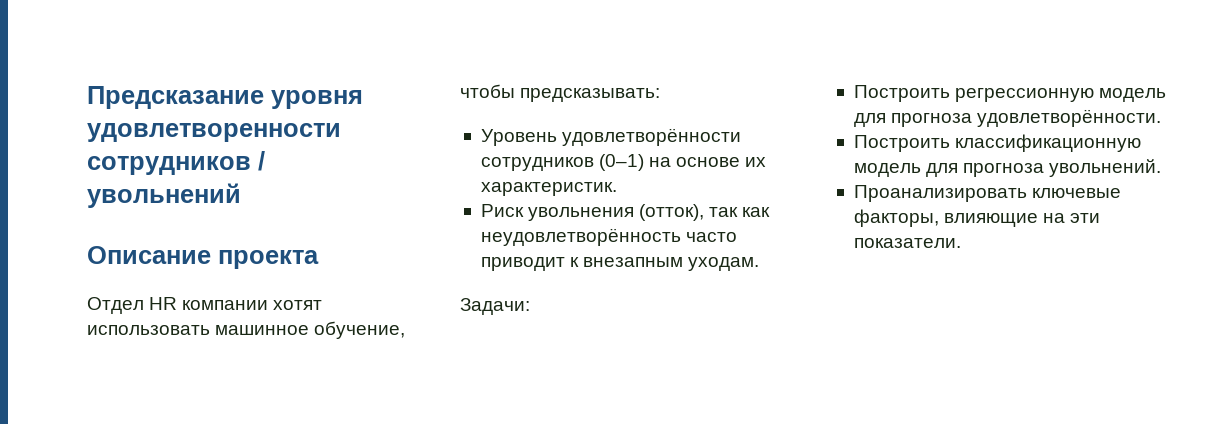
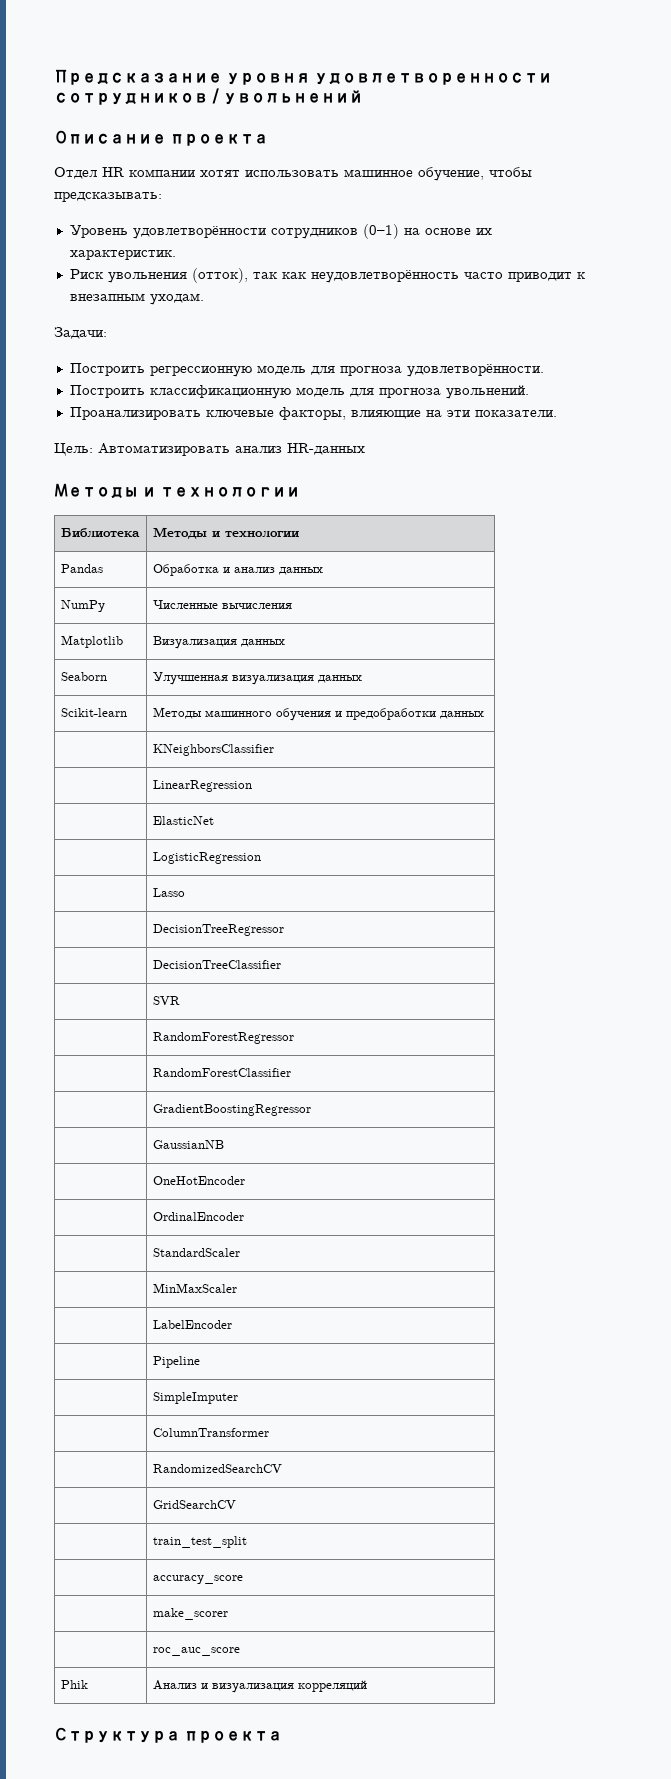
(961, 243) none -> [54,443,365,456] [54,483,301,499] [60,528,140,537] [152,527,299,539] [60,564,103,573] [152,564,323,576] [60,600,105,612] [152,600,292,609] [60,635,123,648] [152,636,285,649] [60,672,107,681] [152,672,362,685] [60,708,127,717] [152,707,484,721] [152,744,274,756] [152,780,252,792] [152,816,214,825] [152,852,261,864] [152,888,185,897] [152,924,284,936] [152,960,281,969] [152,996,180,1005] [152,1032,294,1044] [152,1068,291,1077] [152,1104,311,1116] [152,1140,224,1149] [152,1176,245,1185] [152,1212,244,1221] [152,1248,240,1257] [152,1283,237,1293] [152,1320,232,1329] [152,1356,200,1368] [152,1392,238,1404] [152,1428,269,1437] [152,1464,282,1473] [152,1500,236,1509] [152,1536,247,1548] [152,1575,243,1584] [152,1608,228,1620] [152,1647,240,1656] [60,1680,88,1689] [152,1680,367,1693] [54,1727,283,1743] // Цель: Автоматизировать анализ HR-данных // Методы и технологии // Библиотека | Методы и технологии // Pandas | Обработка и анализ данных // NumPy | Численные вычисления // Matplotlib | Визуализация данных // Seaborn | Улучшенная визуализация данных // Scikit-learn | Методы машинного обучения и предобработки данных // | KNeighborsClassifier // | LinearRegression // | ElasticNet // | LogisticRegression // | Lasso // | DecisionTreeRegressor // | DecisionTreeClassifier // | SVR // | RandomForestRegressor // | RandomForestClassifier // | GradientBoostingRegressor // | GaussianNB // | OneHotEncoder // | OrdinalEncoder // | StandardScaler // | MinMaxScaler // | LabelEncoder // | Pipeline // | SimpleImputer // | ColumnTransformer // | RandomizedSearchCV // | GridSearchCV // | train_test_split // | accuracy_score // | make_scorer // | roc_auc_score // Phik | Анализ и визуализация корреляций // Структура проекта

